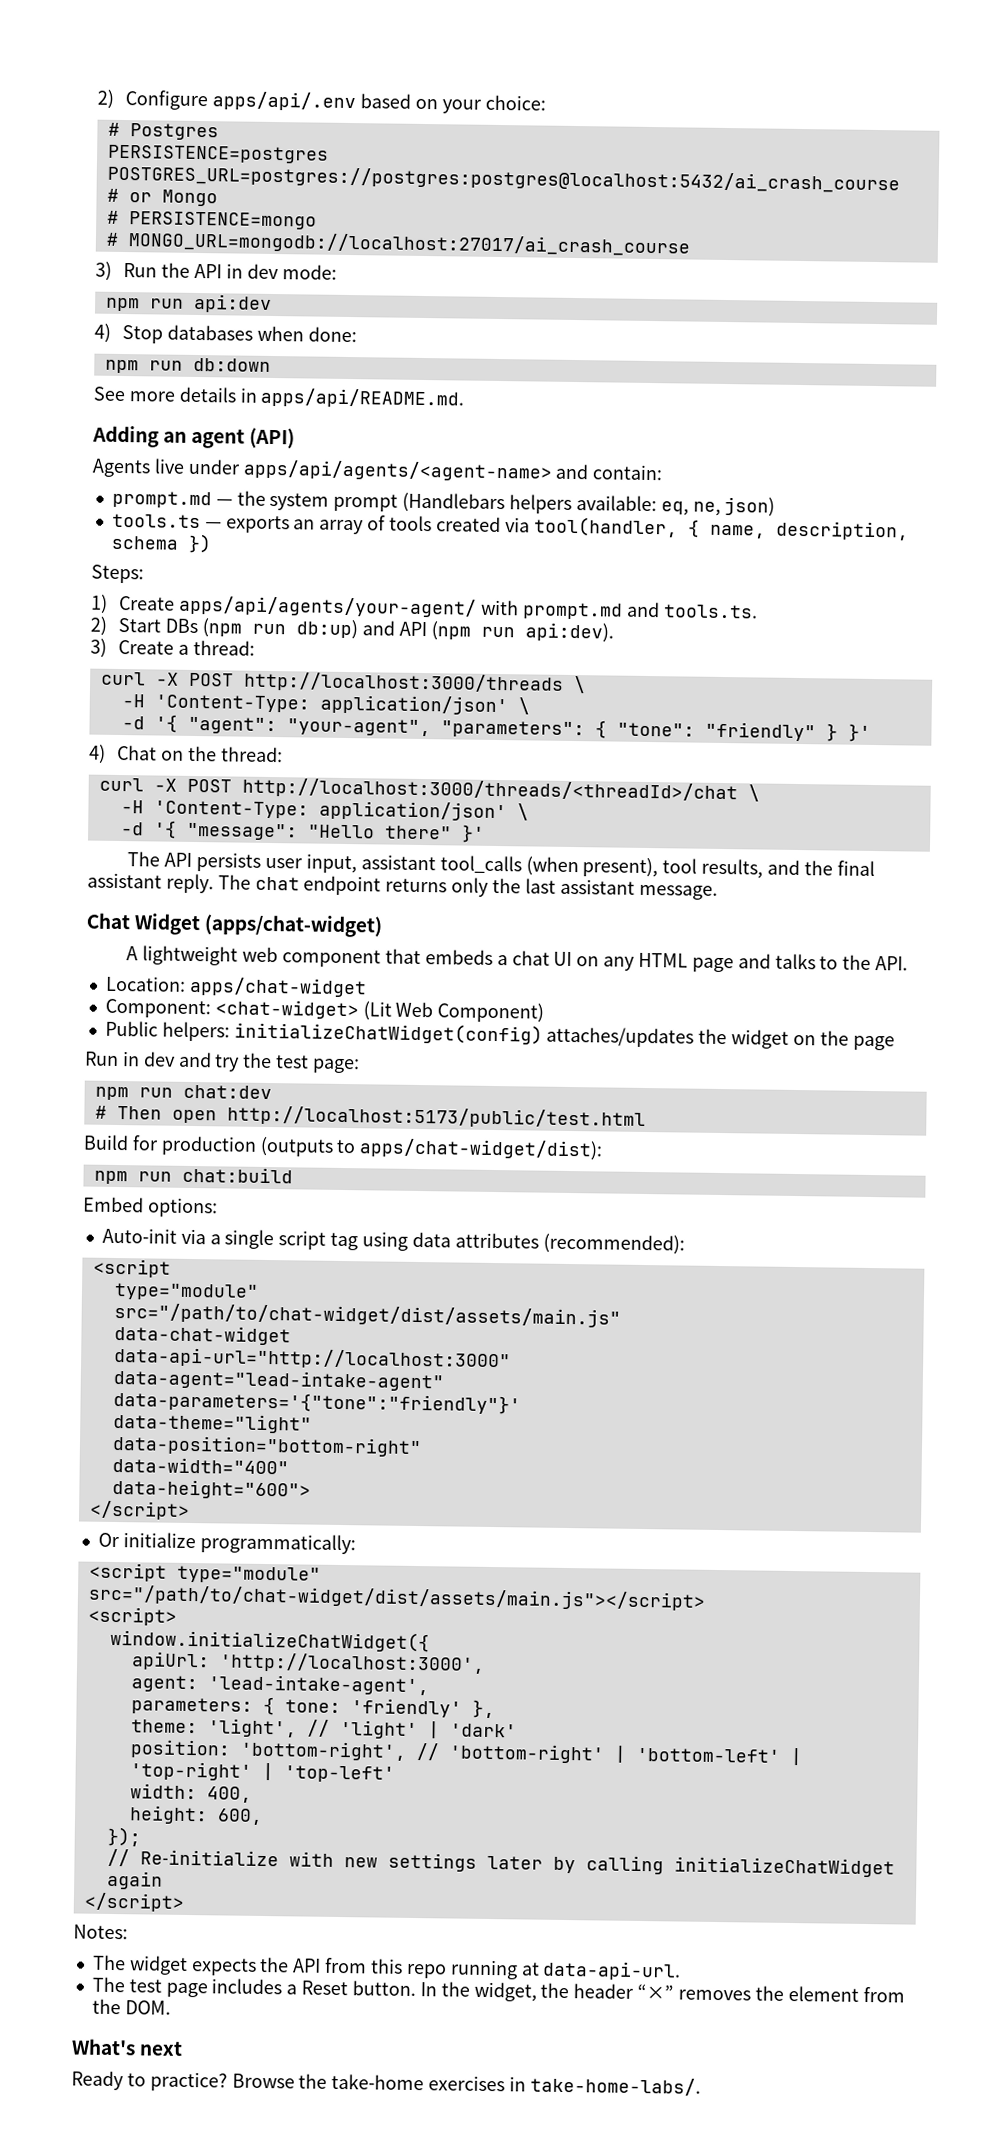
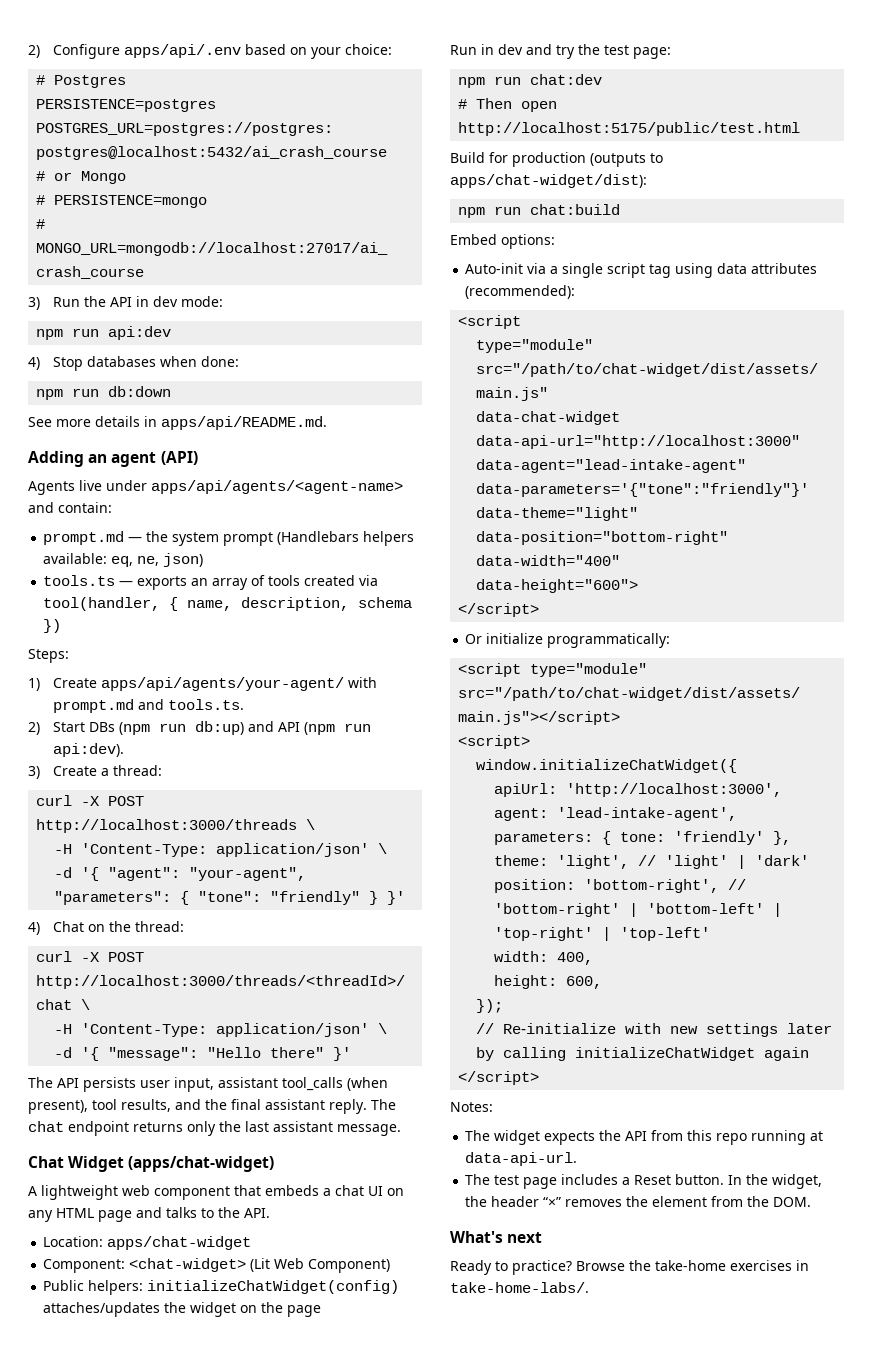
[226,1105,646,1130] http://localhost:5173/public/test.html -> [458,122,801,136] http://localhost:5175/public/test.html

